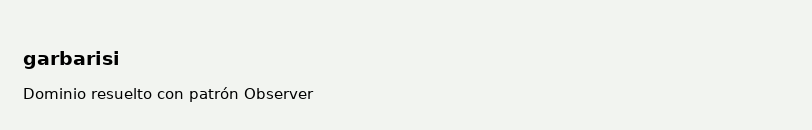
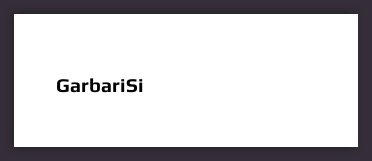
[23,51,120,69] [23,87,314,102] garbarisi // Dominio resuelto con patrón Observer -> [56,78,144,93] GarbariSi

